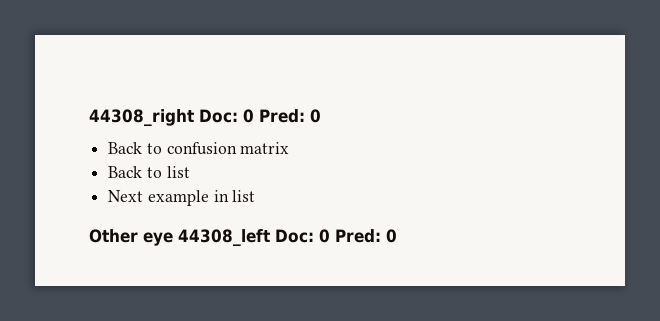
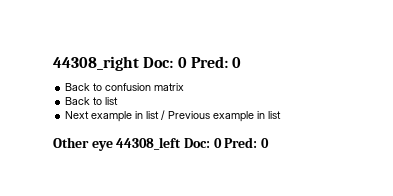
(256, 196) none -> [161,110,282,122] / Previous example in list

